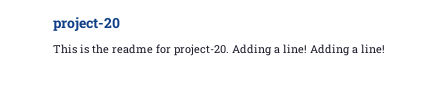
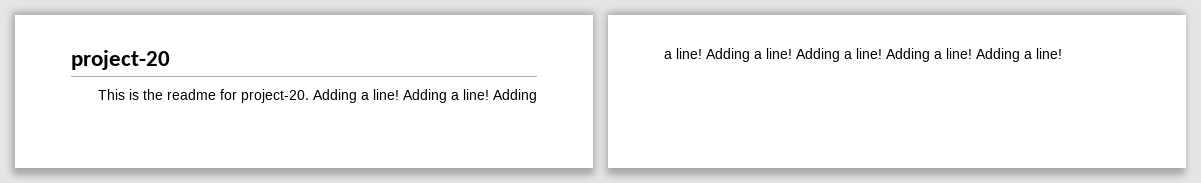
(385, 49) none -> [492,89,537,103] [664,48,1062,62] Adding a line! Adding a line! Adding a line! Adding a line! Adding a line!

